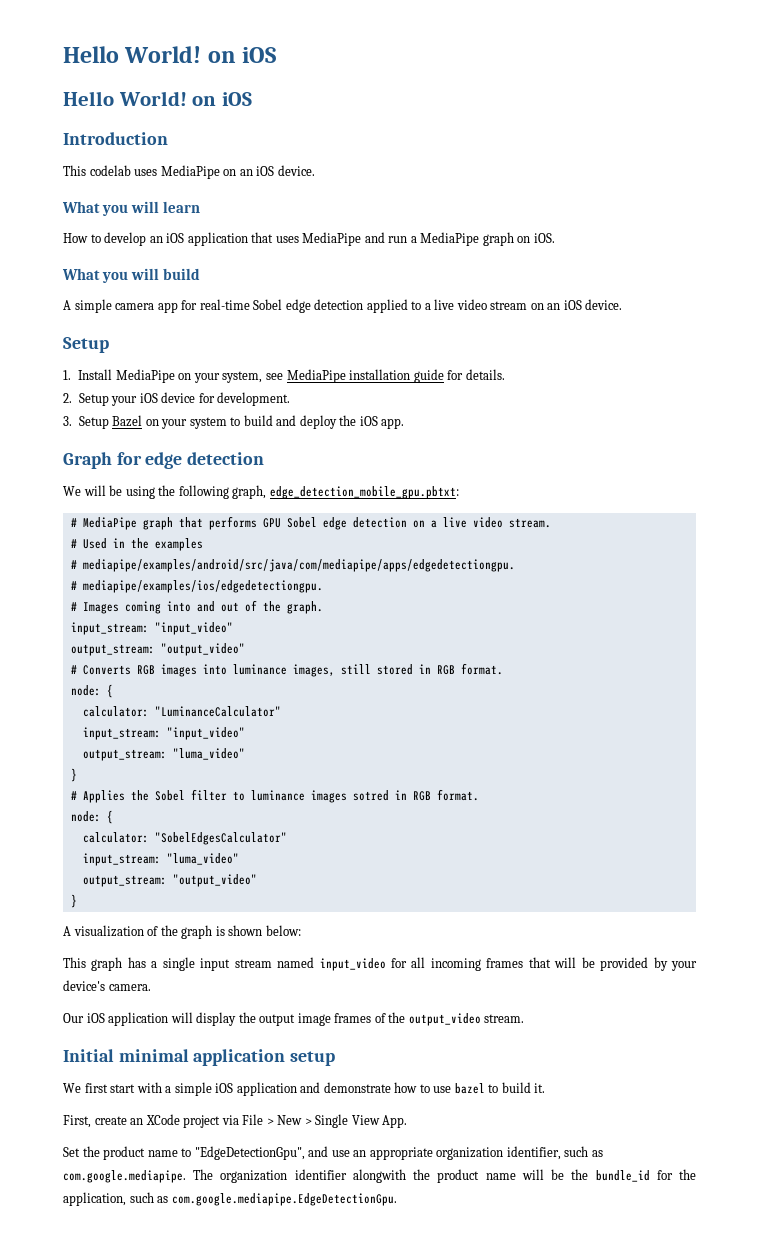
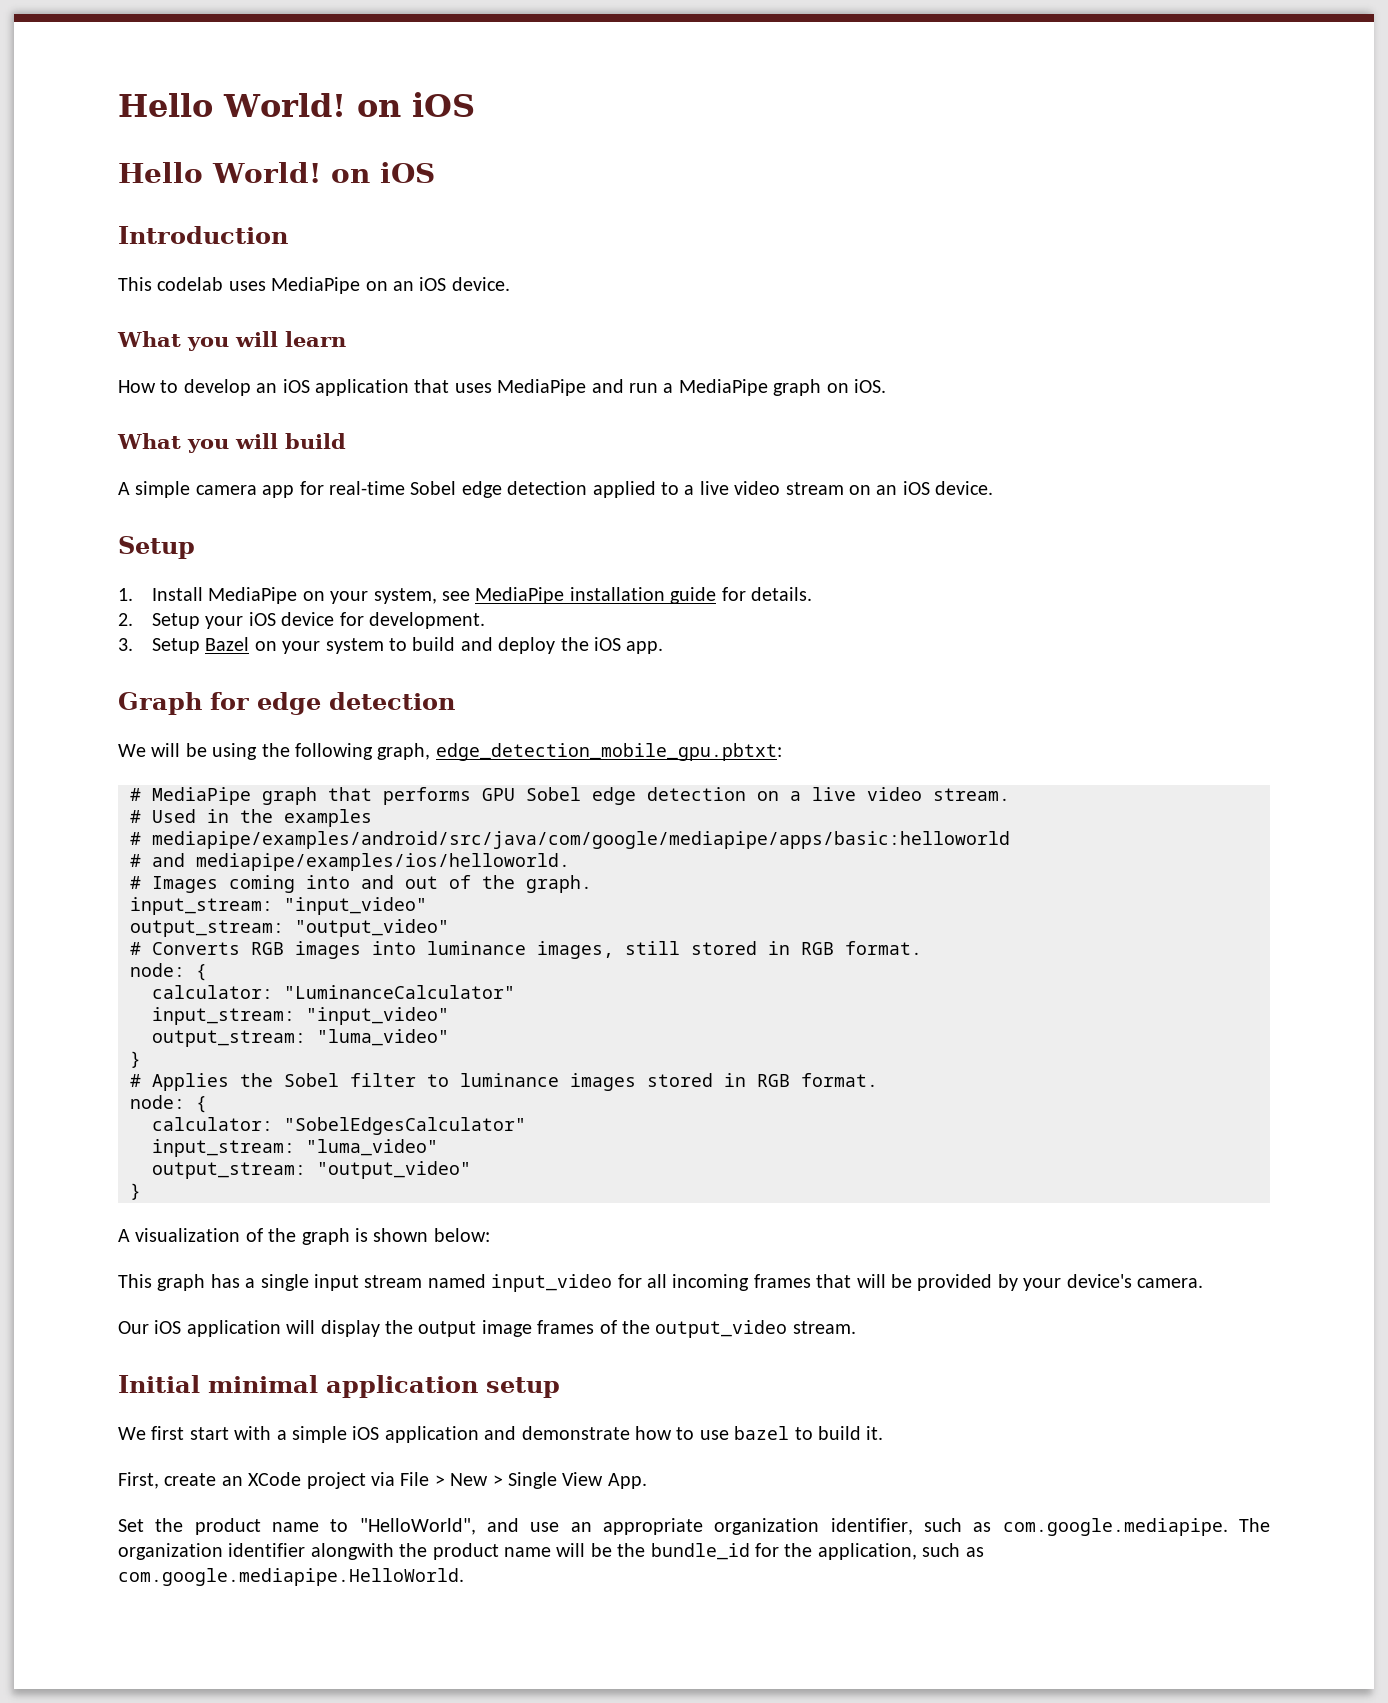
[82,559,515,572] [70,580,323,593] mediapipe/examples/android/src/java/com/mediapipe/apps/edgedetectiongpu. // # mediapipe/examples/ios/edgedetectiongpu. -> [152,831,1010,849] [130,853,570,871] mediapipe/examples/android/src/java/com/google/mediapipe/apps/basic:helloworld // # and mediapipe/examples/ios/helloworld.
[352,790,389,801] sotred -> [647,1073,713,1087] stored
[194,1146,305,1160] "EdgeDetectionGpu", -> [359,1518,476,1535] "HelloWorld",
[171,1193,397,1206] com.google.mediapipe.EdgeDetectionGpu. -> [118,1568,464,1586] com.google.mediapipe.HelloWorld.

